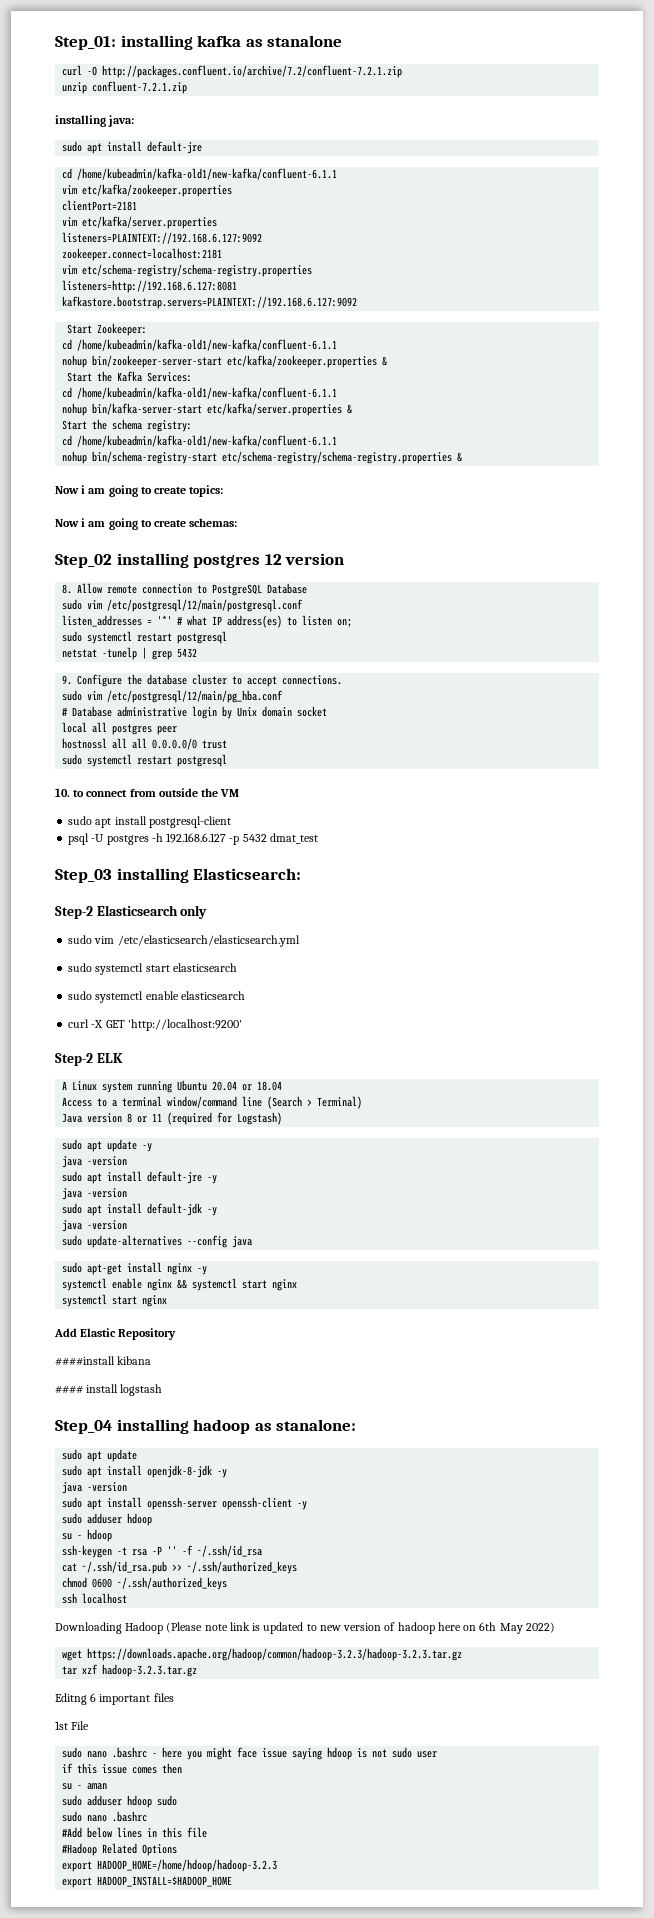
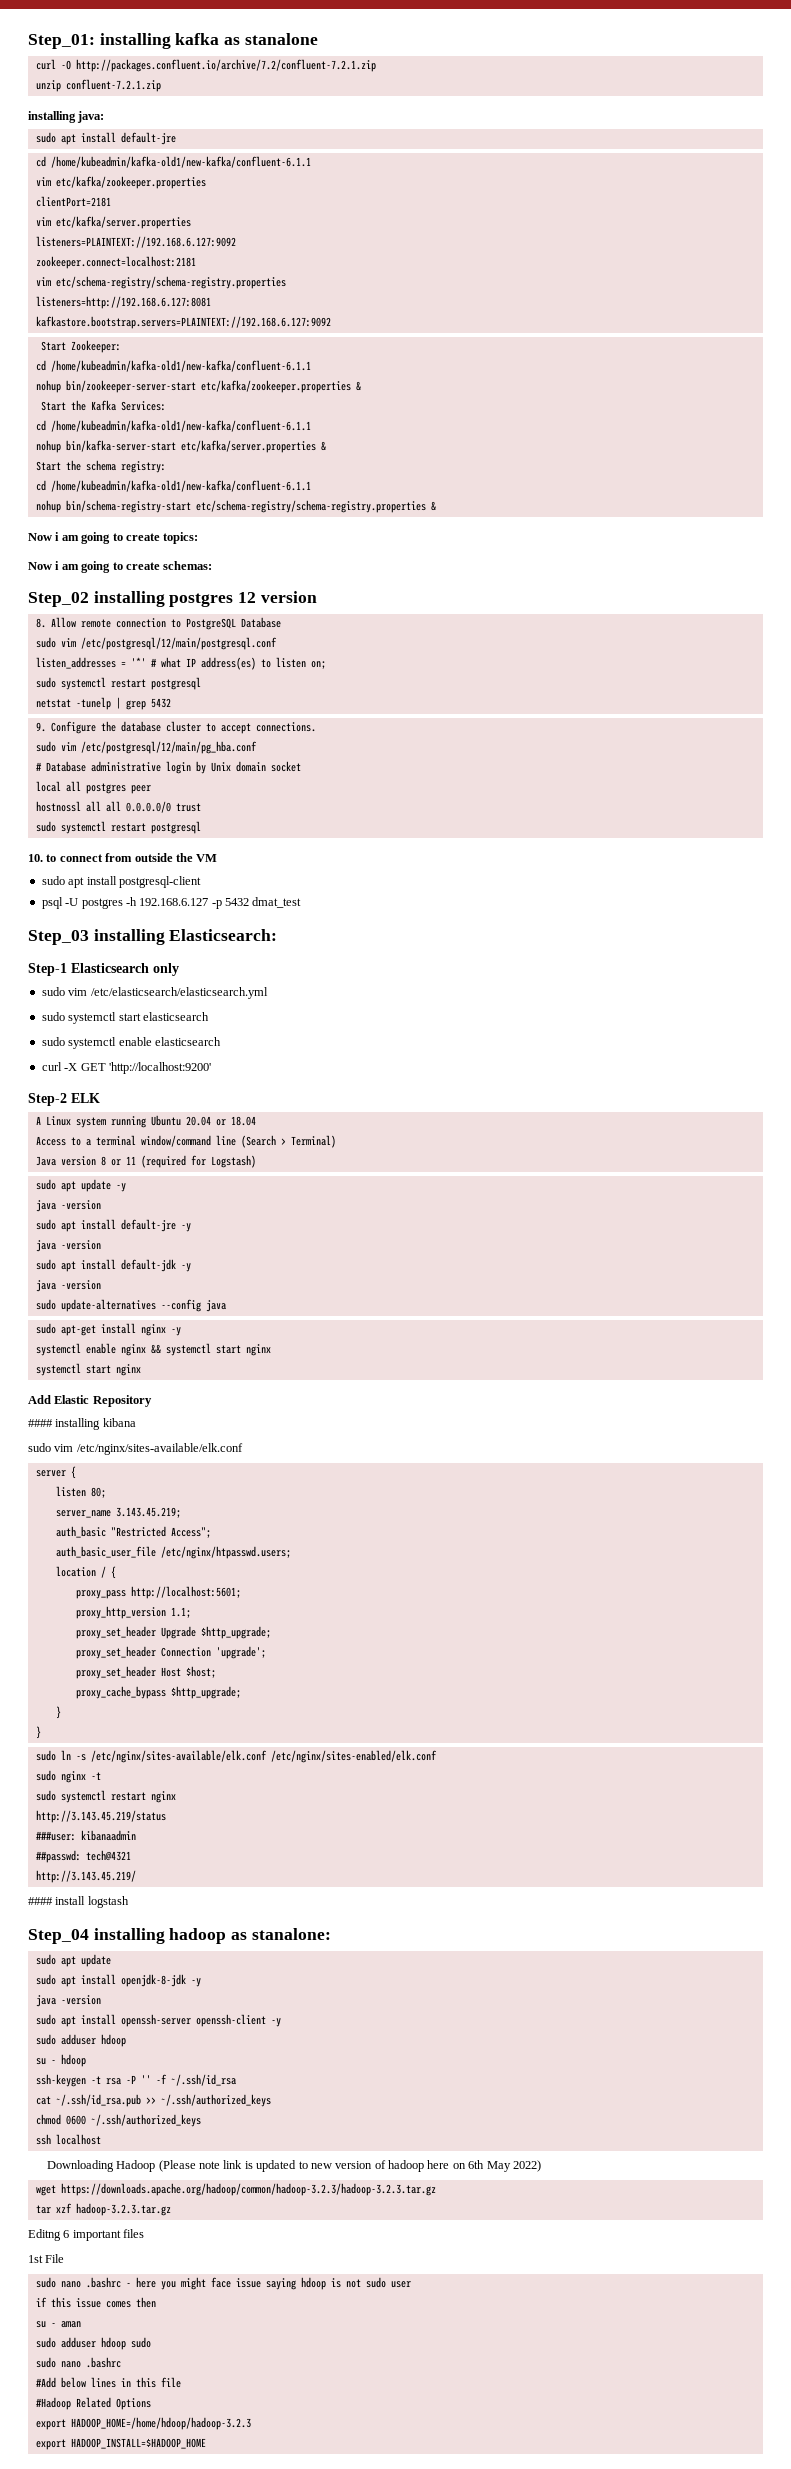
[55,906,93,919] Step-2 -> [28,963,67,976] Step-1
[55,1356,115,1366] ####install -> [28,1418,101,1430] #### installing
(152, 1360) none -> [28,1443,243,1455] [35,1466,76,1479] [55,1486,106,1498] [55,1507,181,1518] [55,1526,211,1538] [55,1546,291,1559] [55,1566,116,1579] [75,1586,241,1599] [75,1606,191,1619] [75,1626,271,1639] [75,1646,266,1659] [75,1666,216,1679] [75,1686,241,1699] [55,1706,61,1719] [35,1726,41,1739] [35,1750,437,1763] [35,1770,101,1783] [35,1790,176,1803] [35,1810,166,1823] [35,1830,136,1841] [35,1850,131,1863] [35,1870,136,1883] // sudo vim /etc/nginx/sites-available/elk.conf // server { // listen 80; // server_name 3.143.45.219; // auth_basic "Restricted Access"; // auth_basic_user_file /etc/nginx/htpasswd.users; // location / { // proxy_pass http://localhost:5601; // proxy_http_version 1.1; // proxy_set_header Upgrade $http_upgrade; // proxy_set_header Connection 'upgrade'; // proxy_set_header Host $host; // proxy_cache_bypass $http_upgrade; // } // } // sudo ln -s /etc/nginx/sites-available/elk.conf /etc/nginx/sites-enabled/elk.conf // sudo nginx -t // sudo systemctl restart nginx // http://3.143.45.219/status // ###user: kibanaadmin // ##passwd: tech@4321 // http://3.143.45.219/

